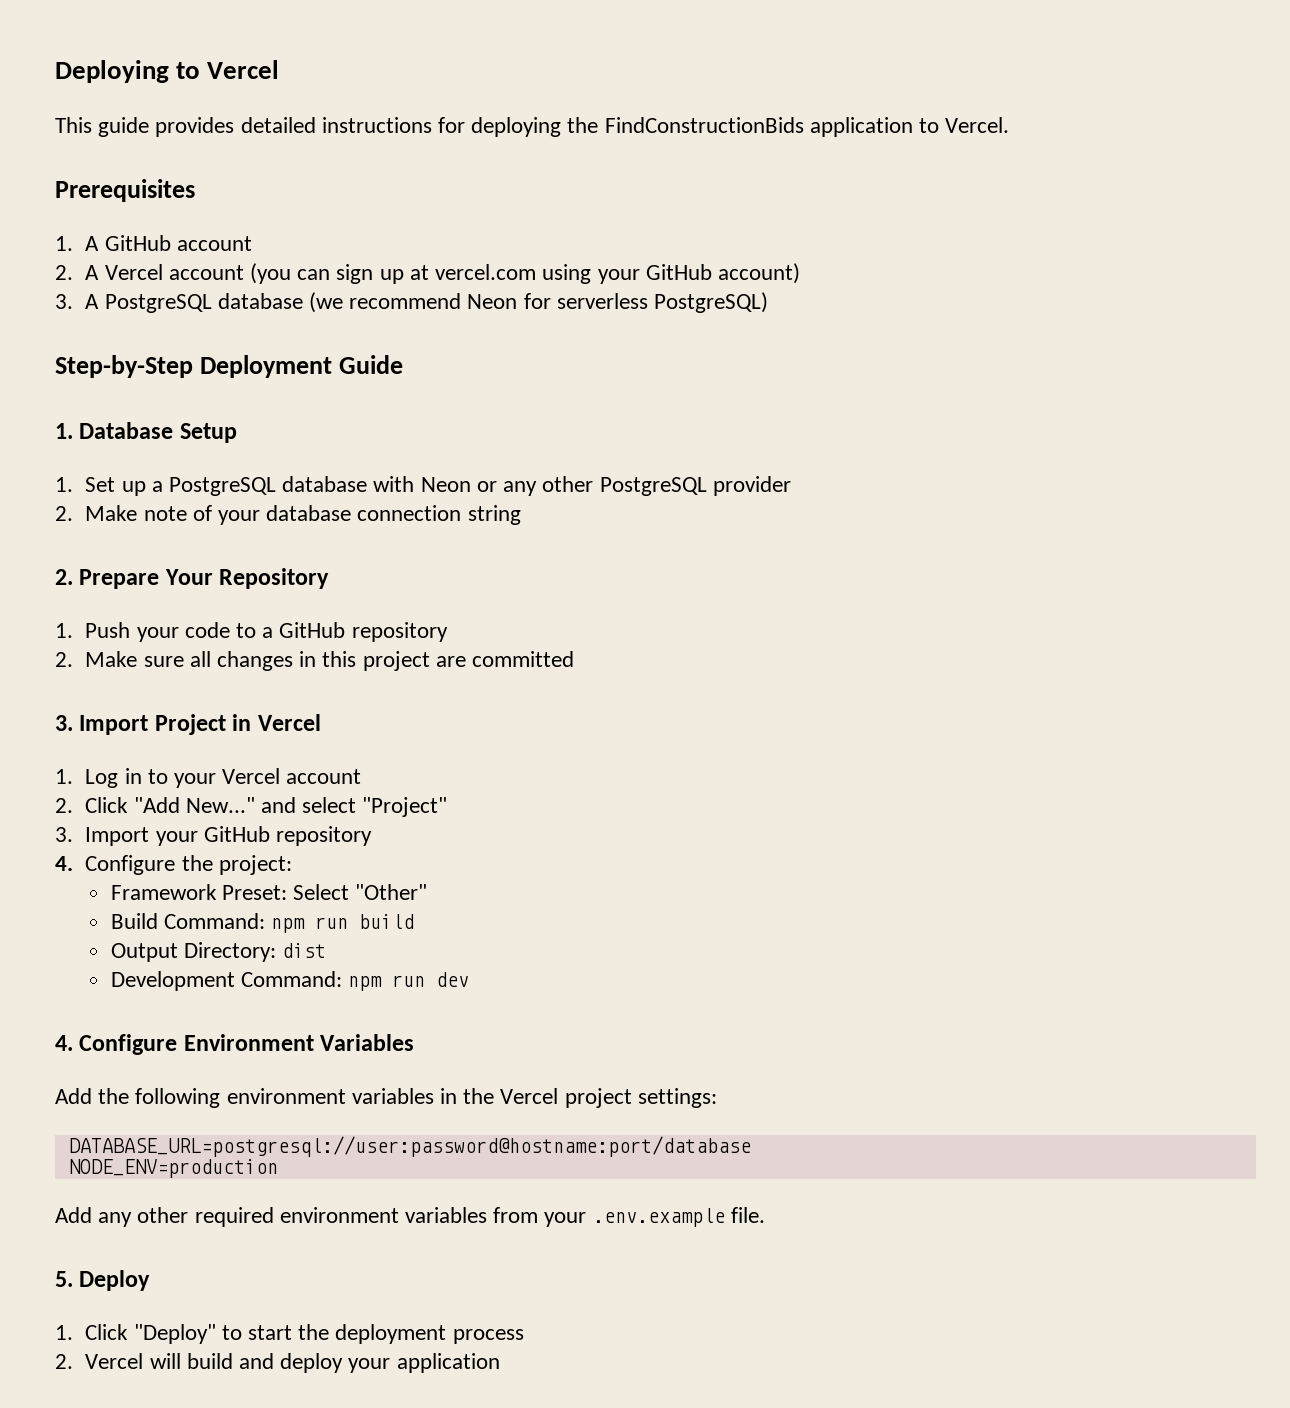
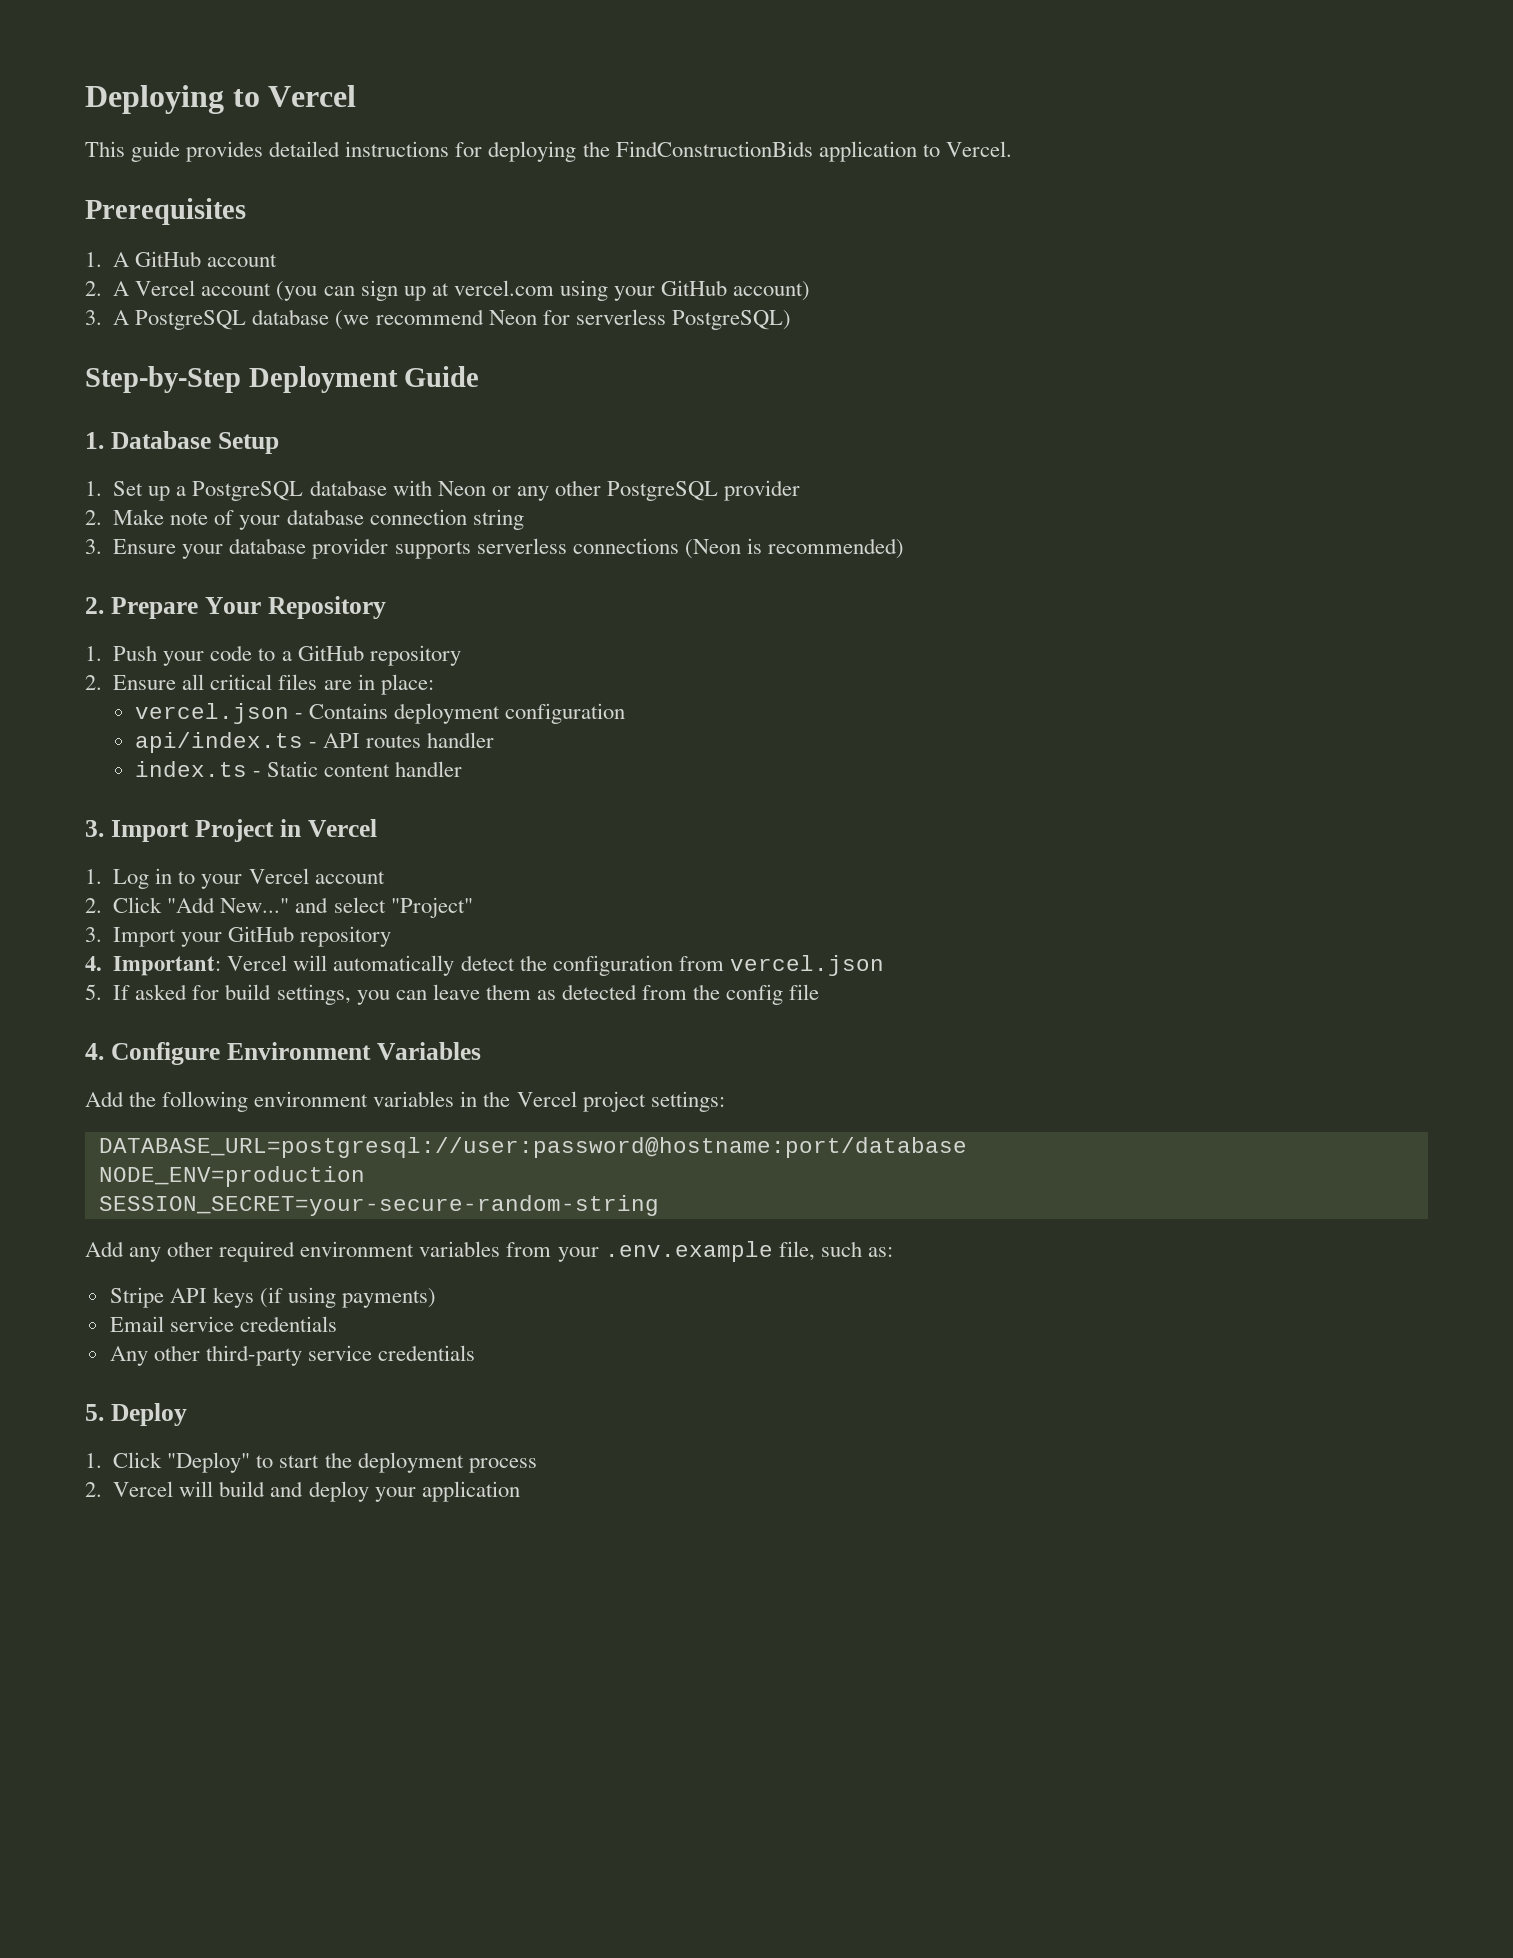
(521, 515) none -> [85,538,904,559] // 3. Ensure your database provider supports serverless connections (Neon is recommended)
[85,651,575,671] Make sure all changes in this project are committed -> [113,674,434,695] [135,703,626,724] [135,732,495,753] [135,761,463,777] Ensure all critical files are in place: // vercel.json - Contains deployment configuration // api/index.ts - API routes handler // index.ts - Static content handler
[85,855,292,875] [110,884,428,900] [110,913,415,933] [110,942,327,962] [110,971,470,991] Configure the project: // Framework Preset: Select "Other" // Build Command: npm run build // Output Directory: dist // Development Command: npm run dev -> [113,955,884,976] [85,984,820,1005] Important: Vercel will automatically detect the configuration from vercel.json // 5. If asked for build settings, you can leave them as detected from the config file
(278, 1168) none -> [98,1195,659,1216] // SESSION_SECRET=your-secure-random-string
[730,1207,765,1223] file. -> [778,1241,893,1261] [109,1287,437,1308] [109,1316,337,1332] [109,1345,476,1366] file, such as: // Stripe API keys (if using payments) // Email service credentials // Any other third-party service credentials

